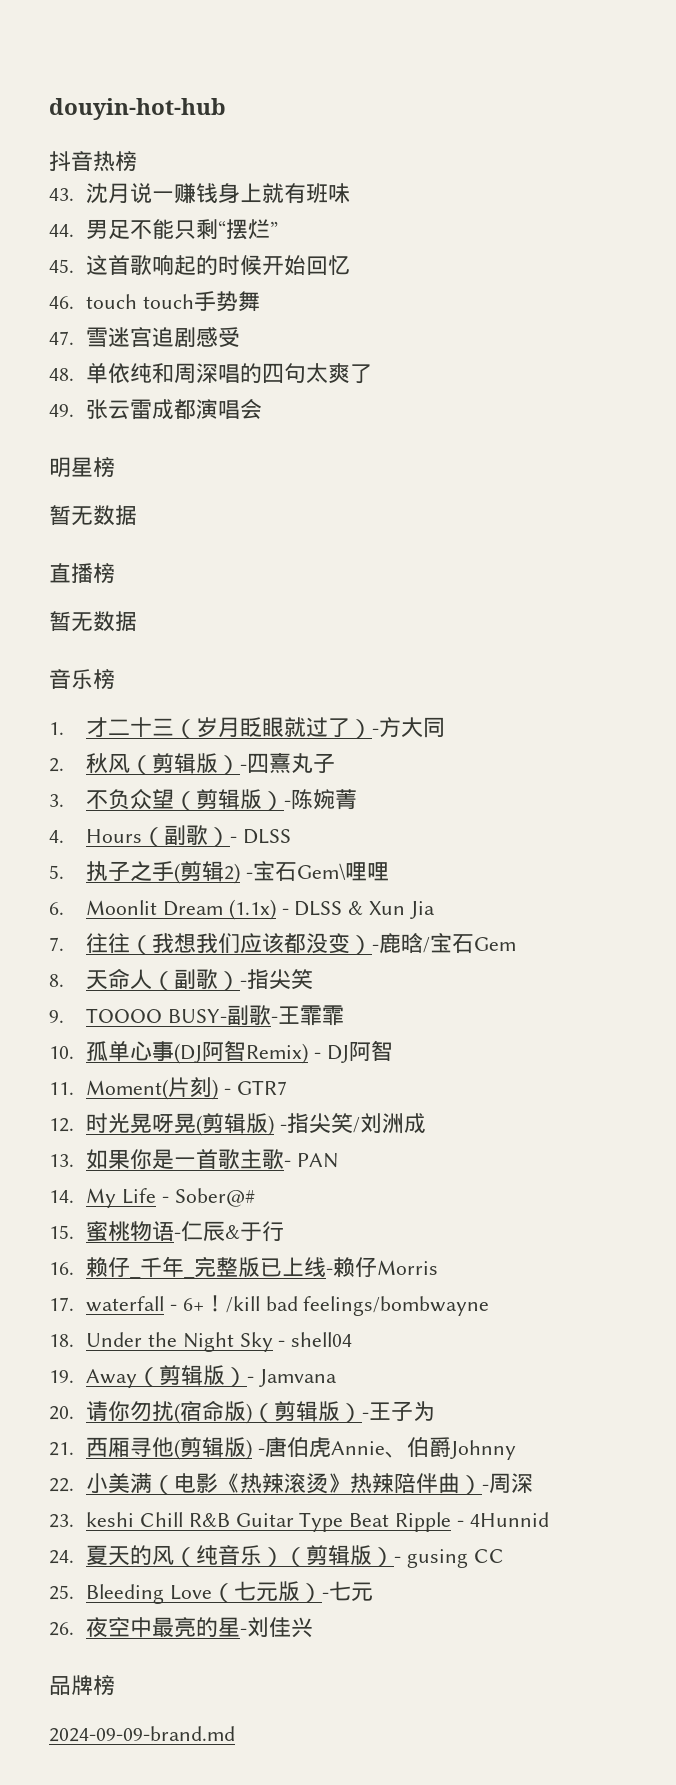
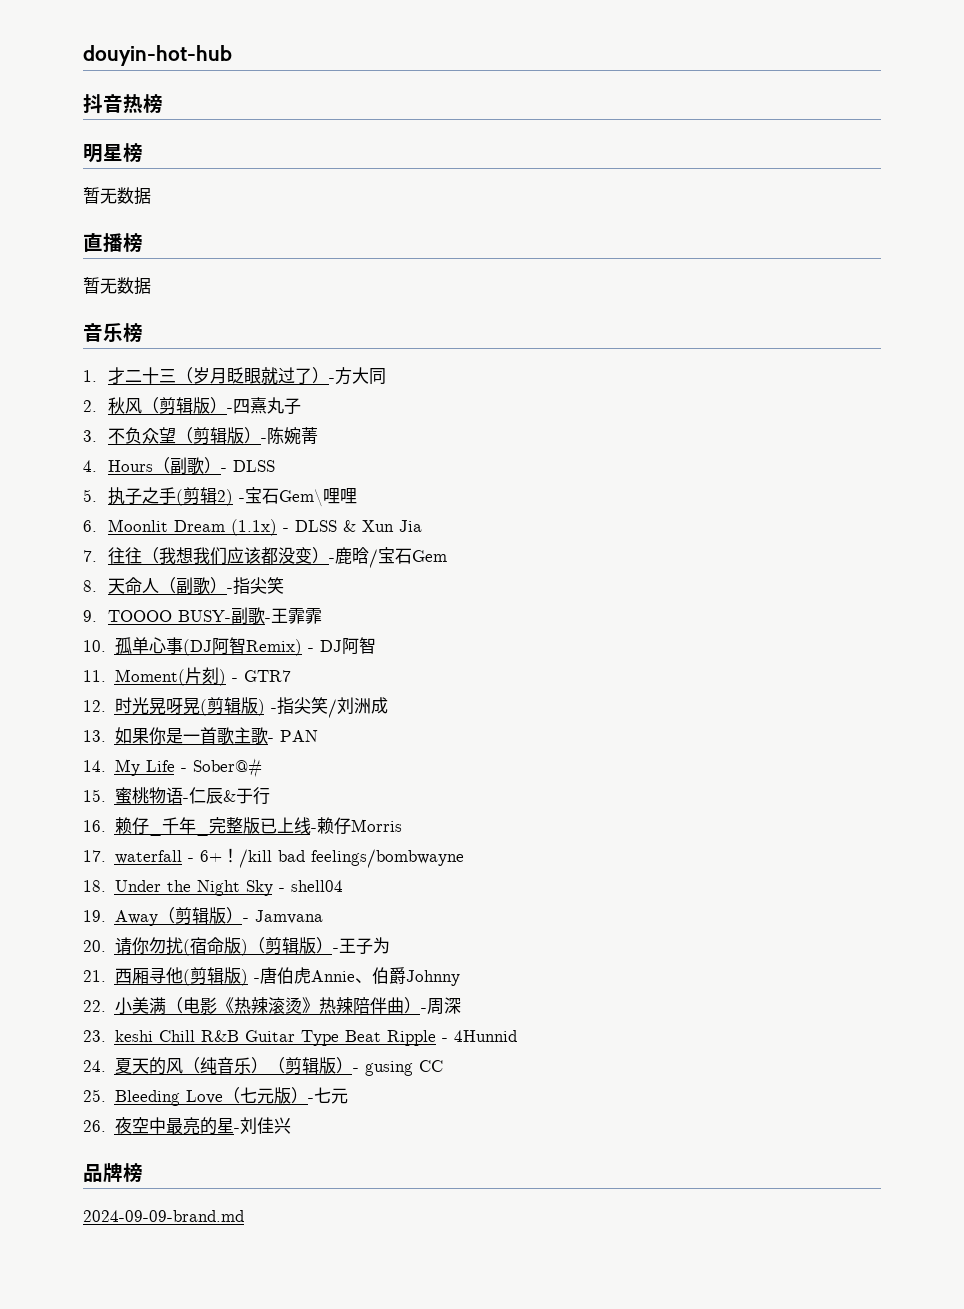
[49,183,351,204] [49,219,279,240] [49,254,351,276] [49,291,261,312] [49,327,241,348] [49,363,373,384] [49,399,263,420] // 43.沈月说一赚钱身上就有班味 // 44.男足不能只剩“摆烂” // 45.这首歌响起的时候开始回忆 // 46. touch touch手势舞 // 47.雪迷宫追剧感受 // 48.单依纯和周深唱的四句太爽了 // 49.张云雷成都演唱会 -> (163, 103) none

